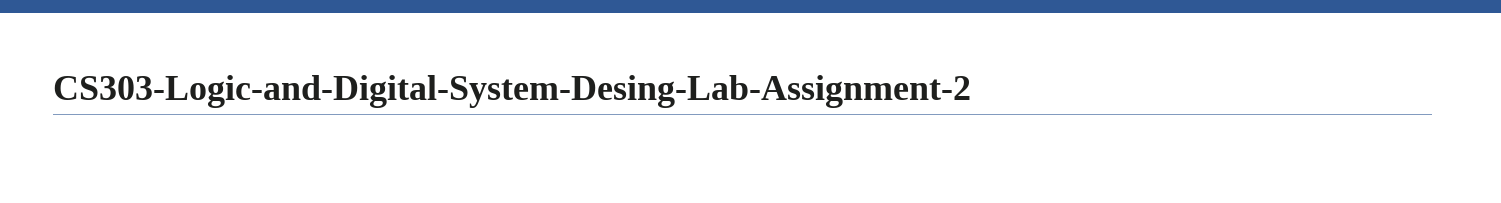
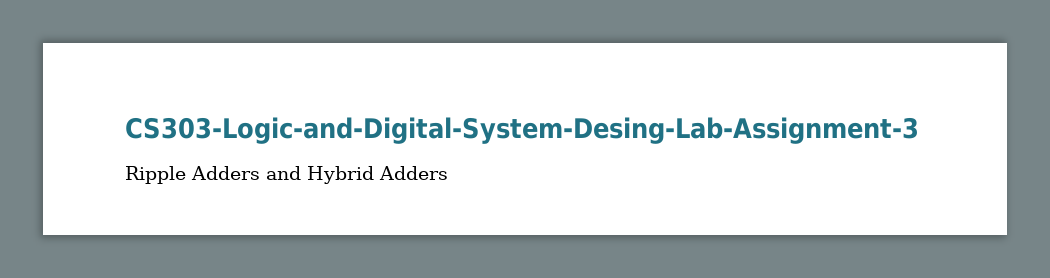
[53,75,971,108] CS303-Logic-and-Digital-System-Desing-Lab-Assignment-2 -> [125,117,919,144] [125,166,448,184] CS303-Logic-and-Digital-System-Desing-Lab-Assignment-3 // Ripple Adders and Hybrid Adders

